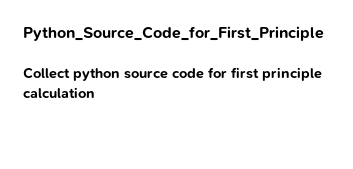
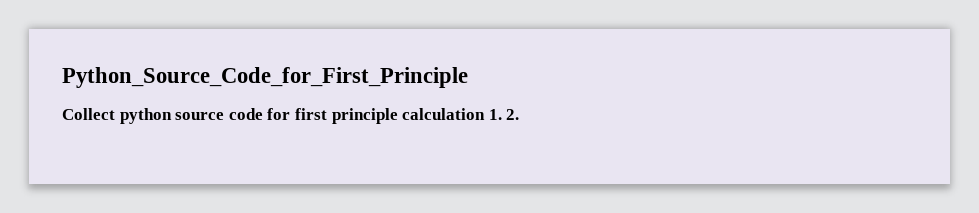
(95, 92) none -> [488,109,520,120] 1. 2.

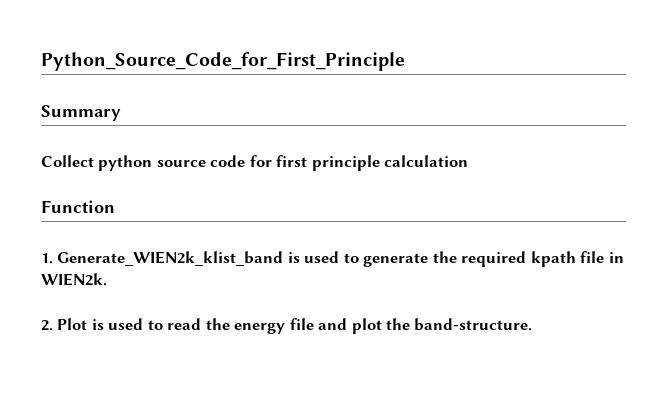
(468, 77) none -> [41,105,121,121] // Summary
[488,109,520,120] 1. 2. -> [41,200,115,213] [41,251,624,267] [41,273,107,286] [41,318,533,334] // Function // 1. Generate_WIEN2k_klist_band is used to generate the required kpath file in WIEN2k. // 2. Plot is used to read the energy file and plot the band-structure.

